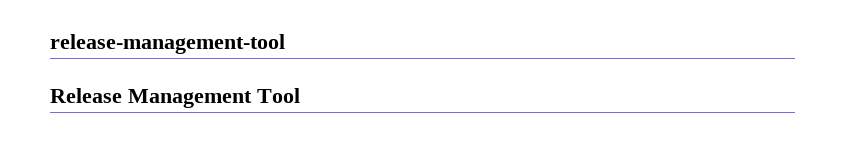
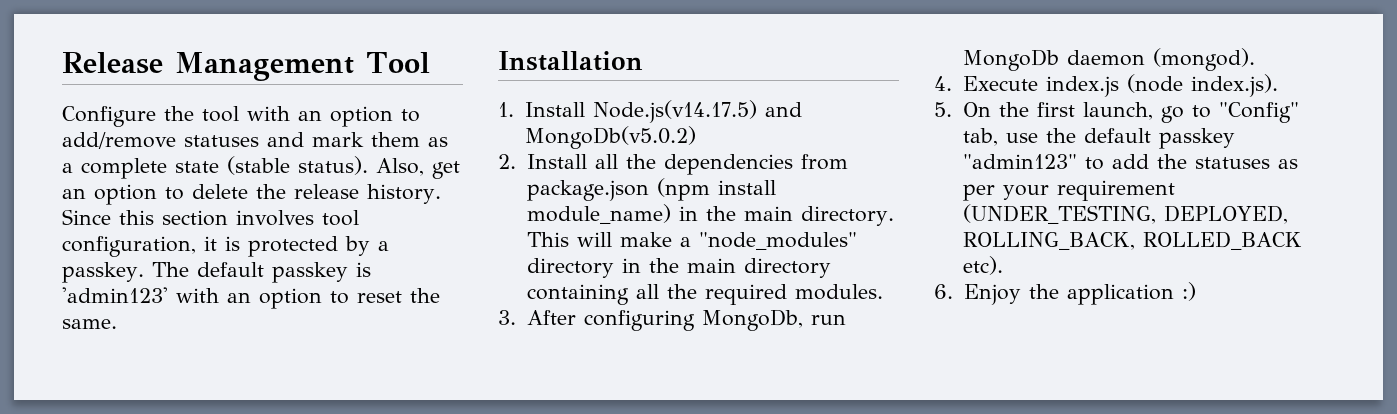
[50,34,285,54] release-management-tool // -> (62, 63) none
(300, 95) none -> [62,106,420,127] [62,132,448,149] [62,156,460,179] [62,184,441,205] [62,209,359,226] [62,236,389,257] [62,262,371,283] [62,287,440,309] [62,319,117,329] [498,51,643,71] [498,100,802,123] [524,126,696,149] [498,154,848,175] [526,178,776,201] [526,204,894,226] [526,232,857,250] [526,258,831,278] [526,284,883,305] [498,309,846,331] [962,48,1255,71] [934,74,1278,97] [934,102,1299,123] [962,128,1235,149] [962,154,1298,170] [962,180,1175,201] [962,204,1288,224] [962,231,1302,250] [962,256,1003,275] [934,282,1196,305] // Configure the tool with an option to add/remove statuses and mark them as a complete state (stable status). Also, get an option to delete the release history. Since this section involves tool configuration, it is protected by a passkey. The default passkey is 'admin123' with an option to reset the same. // Installation // 1. Install Node.js(v14.17.5) and MongoDb(v5.0.2) // 2. Install all the dependencies from package.json (npm install module_name) in the main directory. This will make a "node_modules" directory in the main directory containing all the required modules. // 3. After configuring MongoDb, run MongoDb daemon (mongod). // 4. Execute index.js (node index.js). // 5. On the first launch, go to "Config" tab, use the default passkey "admin123" to add the statuses as per your requirement (UNDER_TESTING, DEPLOYED, ROLLING_BACK, ROLLED_BACK etc). // 6. Enjoy the application :)

